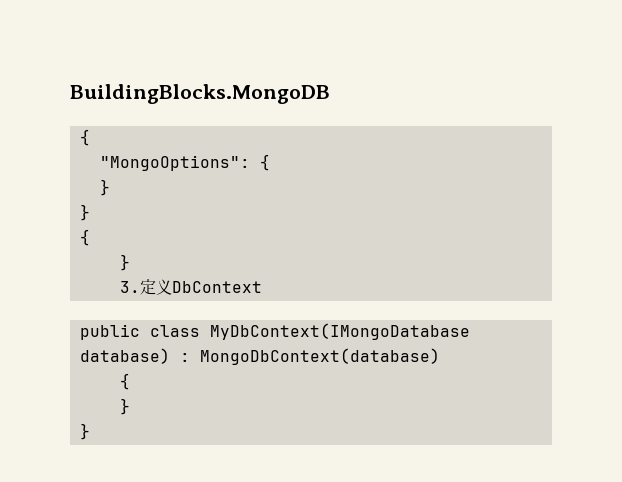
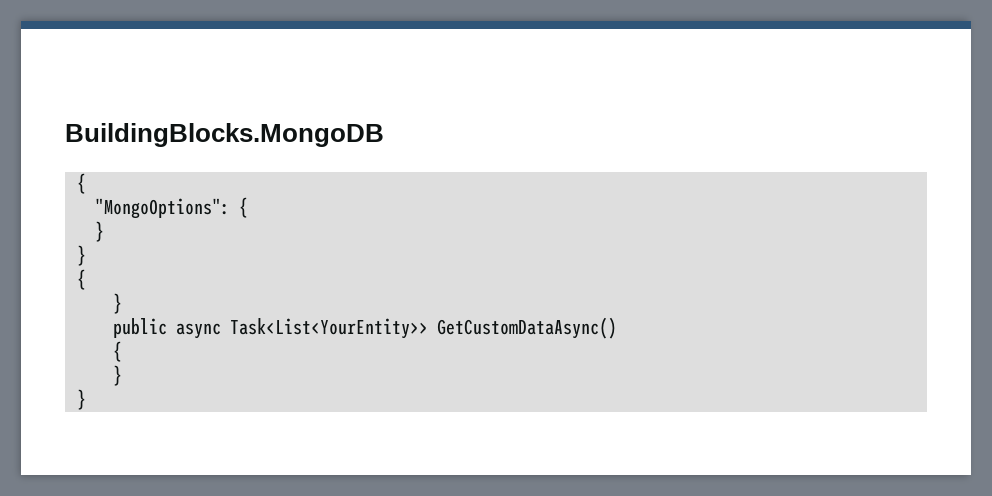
[120,279,263,295] [80,323,471,340] [80,348,441,365] 3.定义DbContext // public class MyDbContext(IMongoDatabase database) : MongoDbContext(database) -> [113,317,618,339] public async Task<List<YourEntity>> GetCustomDataAsync()

